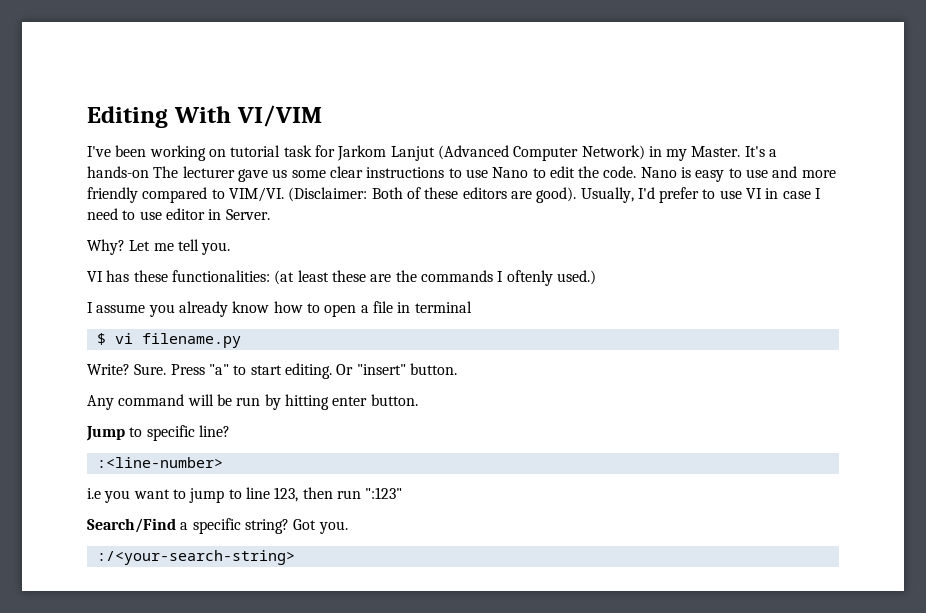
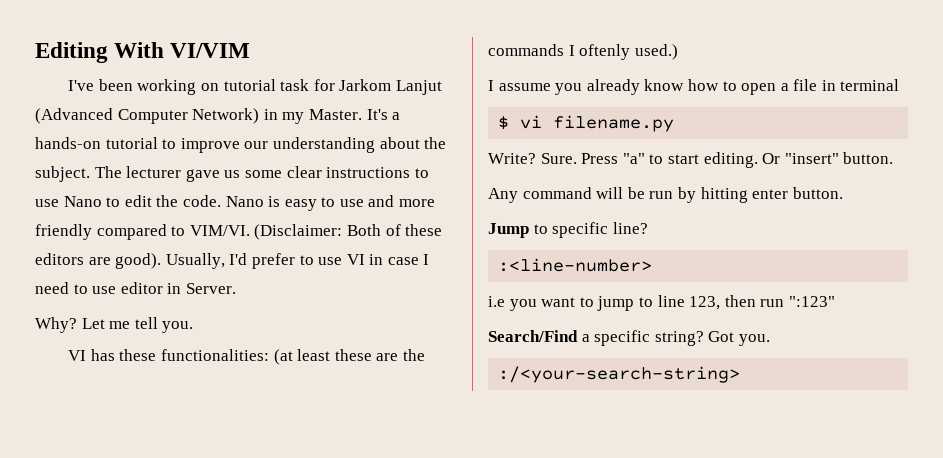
(149, 172) none -> [105,137,447,153] [35,166,90,182] tutorial to improve our understanding about the subject.

